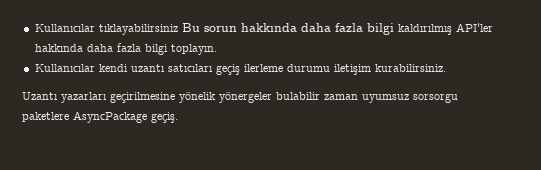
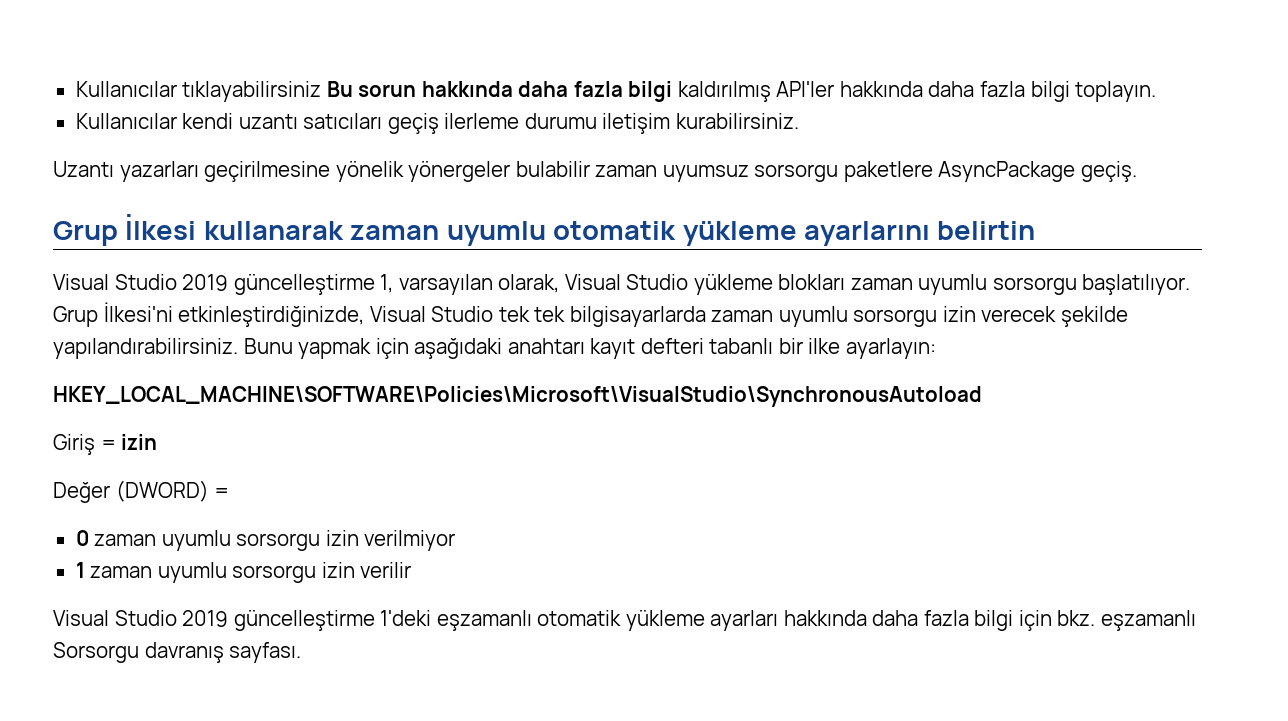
(178, 117) none -> [53,214,1036,246] [53,274,1191,295] [53,302,1128,327] [53,338,936,359] [53,386,982,407] [53,434,158,455] [53,480,230,503] [75,530,456,551] [75,562,412,583] [53,610,1197,631] [53,642,302,663] // Grup İlkesi kullanarak zaman uyumlu otomatik yükleme ayarlarını belirtin // Visual Studio 2019 güncelleştirme 1, varsayılan olarak, Visual Studio yükleme blokları zaman uyumlu sorsorgu başlatılıyor. Grup İlkesi'ni etkinleştirdiğinizde, Visual Studio tek tek bilgisayarlarda zaman uyumlu sorsorgu izin verecek şekilde yapılandırabilirsiniz. Bunu yapmak için aşağıdaki anahtarı kayıt defteri tabanlı bir ilke ayarlayın: // HKEY_LOCAL_MACHINE\SOFTWARE\Policies\Microsoft\VisualStudio\SynchronousAutoload // Giriş = izin // Değer (DWORD) = // 0 zaman uyumlu sorsorgu izin verilmiyor // 1 zaman uyumlu sorsorgu izin verilir // Visual Studio 2019 güncelleştirme 1'deki eşzamanlı otomatik yükleme ayarları hakkında daha fazla bilgi için bkz. eşzamanlı Sorsorgu davranış sayfası.

